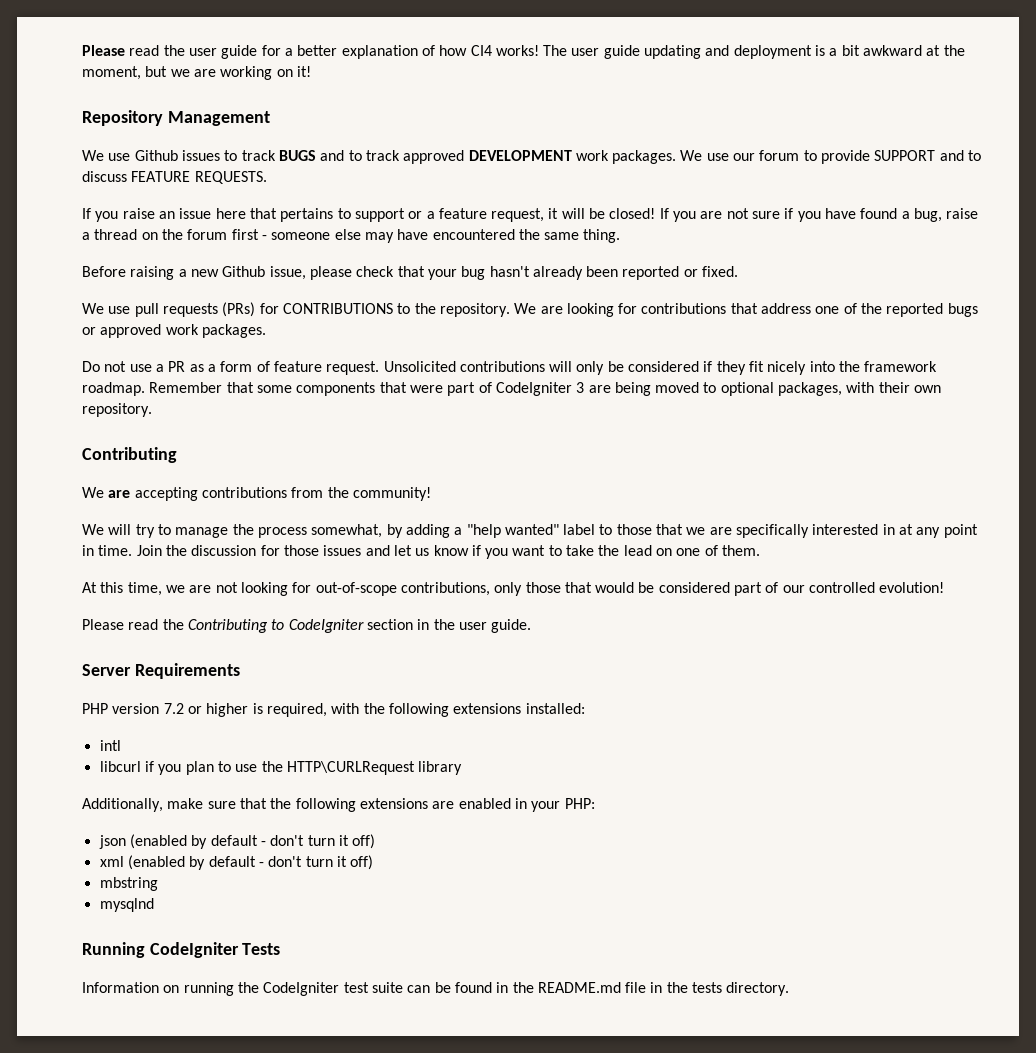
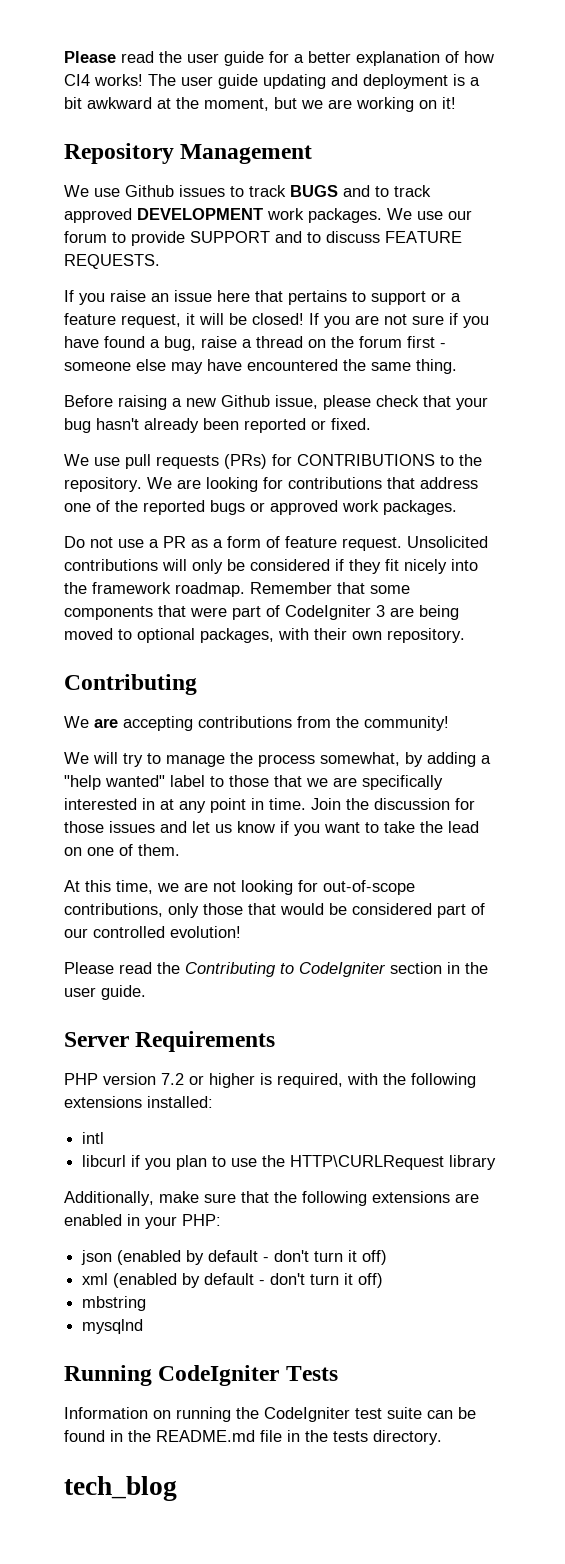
(790, 989) none -> [64,1476,177,1501] // tech_blog

